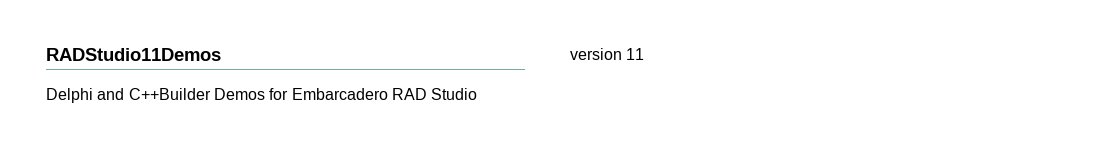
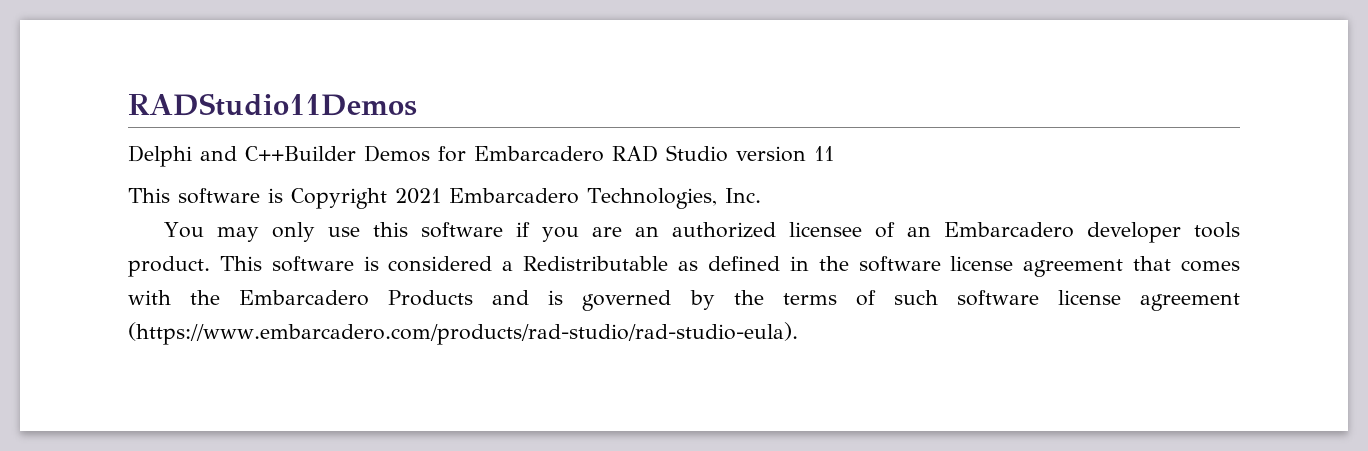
(645, 54) none -> [128,188,761,209] [164,222,1241,243] [128,256,1240,277] [128,290,1240,311] [128,322,798,345] // This software is Copyright 2021 Embarcadero Technologies, Inc. // You may only use this software if you are an authorized licensee of an Embarcadero developer tools product. This software is considered a Redistributable as defined in the software license agreement that comes with the Embarcadero Products and is governed by the terms of such software license agreement (https://www.embarcadero.com/products/rad-studio/rad-studio-eula).

